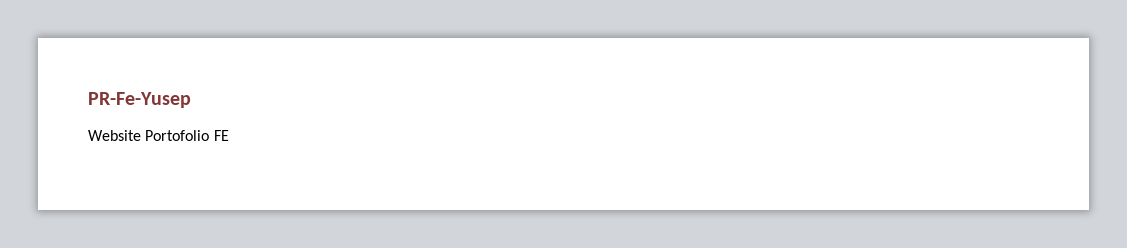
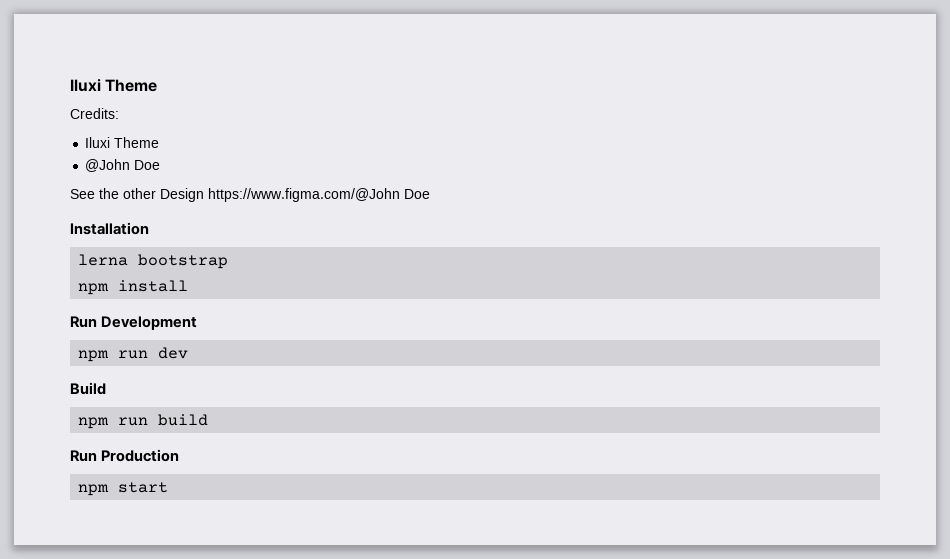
[88,92,191,108] [88,130,229,141] PR-Fe-Yusep // Website Portofolio FE -> [70,79,158,92] [70,108,119,119] [85,137,160,148] [85,159,161,172] [70,188,430,202] [70,222,149,235] [78,254,229,269] [78,280,189,295] [70,316,198,330] [78,347,189,362] [70,382,106,395] [78,414,209,429] [70,449,180,462] [78,482,169,496] Iluxi Theme // Credits: // Iluxi Theme // @John Doe // See the other Design https://www.figma.com/@John Doe // Installation // lerna bootstrap // npm install // Run Development // npm run dev // Build // npm run build // Run Production // npm start

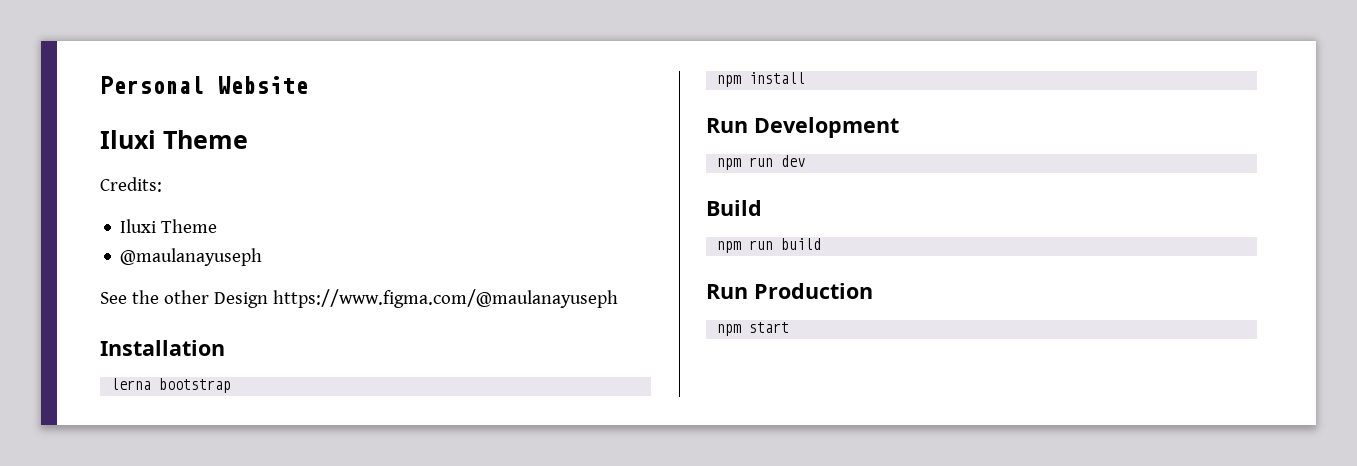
(70, 85) none -> [100,76,308,94] Personal Website //
[85,159,161,172] @John Doe -> [120,248,263,266] @maulanayuseph
[208,188,430,202] https://www.figma.com/@John Doe -> [272,289,618,308] https://www.figma.com/@maulanayuseph

